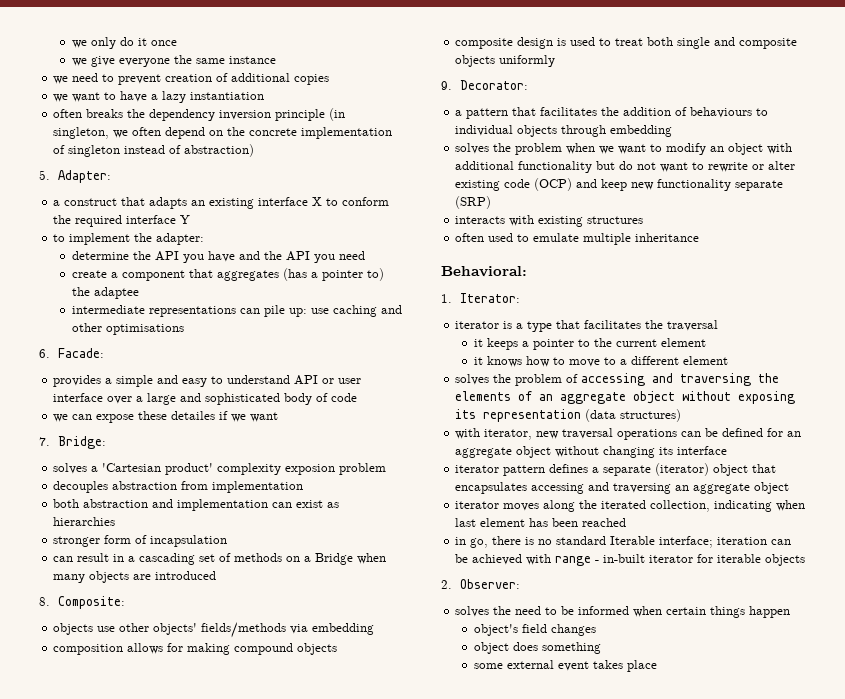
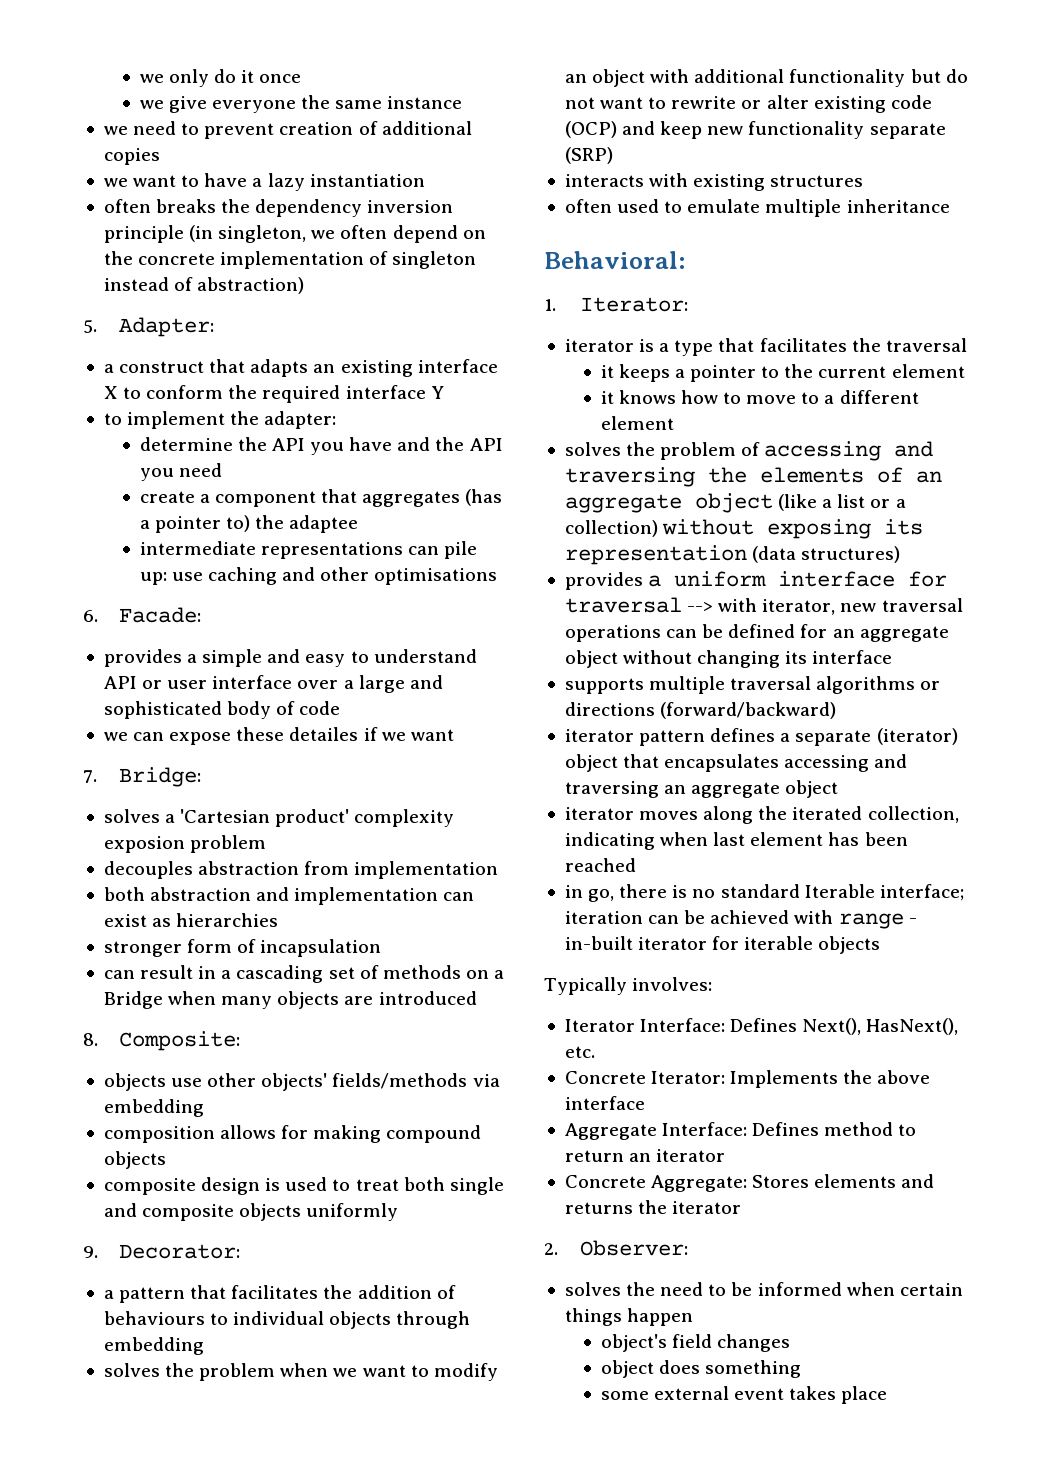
(676, 397) none -> [778,494,906,511] [564,520,658,537] (like a list or a collection)
(682, 415) none -> [564,571,948,590] [564,597,714,613] provides a uniform interface for traversal -->
(728, 450) none -> [564,676,941,694] [564,702,837,719] // supports multiple traversal algorithms or directions (forward/backward)
(806, 560) none -> [544,977,713,995] [564,1018,959,1035] [564,1046,595,1058] [564,1070,931,1088] [564,1096,645,1110] [564,1122,917,1140] [564,1149,726,1162] [564,1174,935,1192] [564,1200,742,1214] // Typically involves: // Iterator Interface: Defines Next(), HasNext(), etc. // Concrete Iterator: Implements the above interface // Aggregate Interface: Defines method to return an iterator // Concrete Aggregate: Stores elements and returns the iterator

